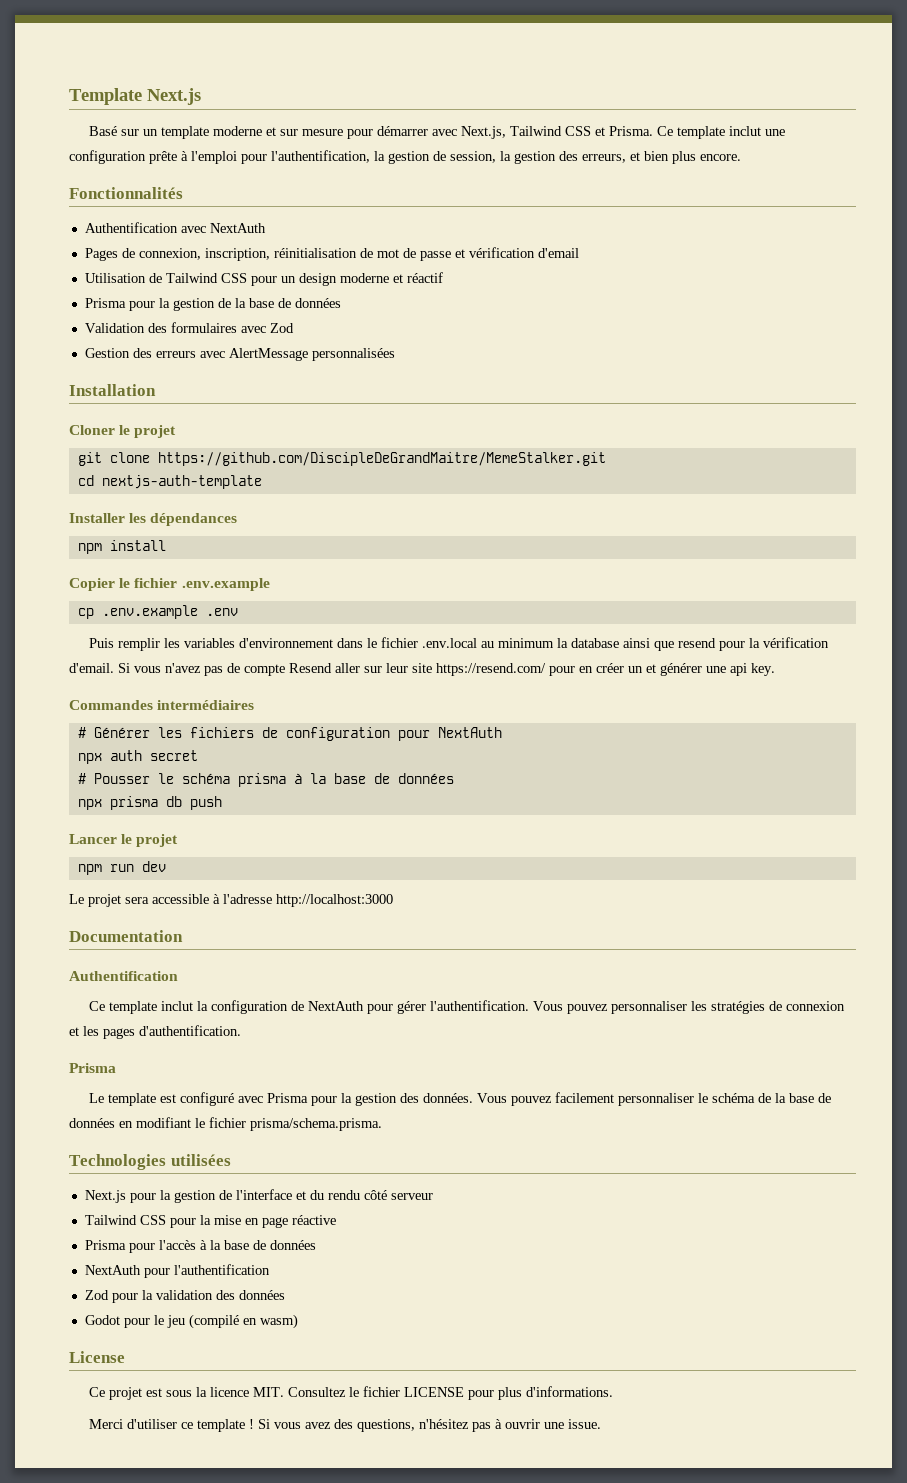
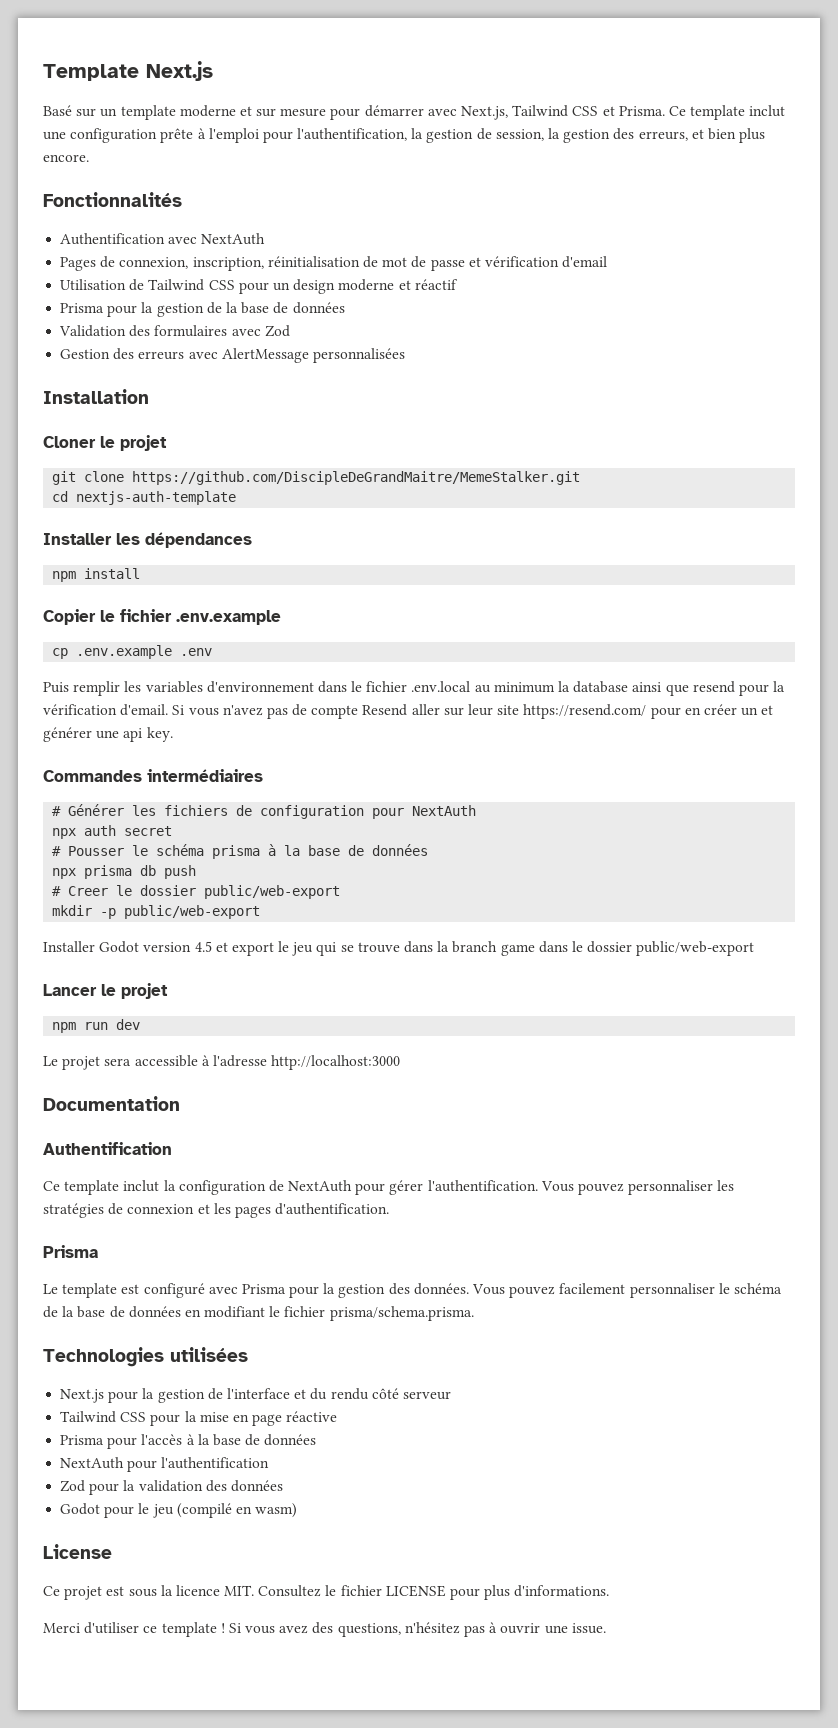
(222, 803) none -> [52,885,341,899] [52,905,261,919] [43,941,755,956] // # Creer le dossier public/web-export // mkdir -p public/web-export // Installer Godot version 4.5 et export le jeu qui se trouve dans la branch game dans le dossier public/web-export

